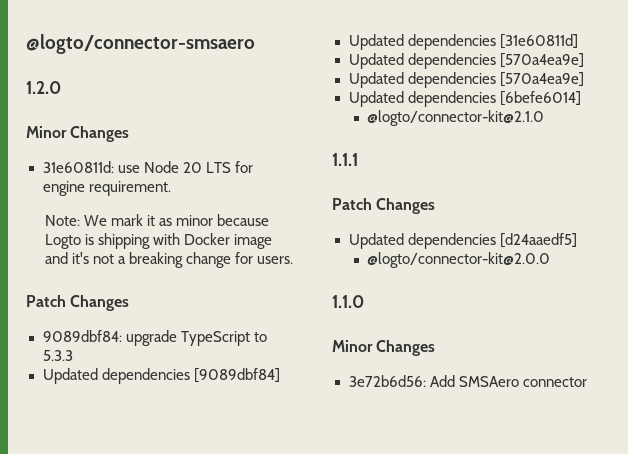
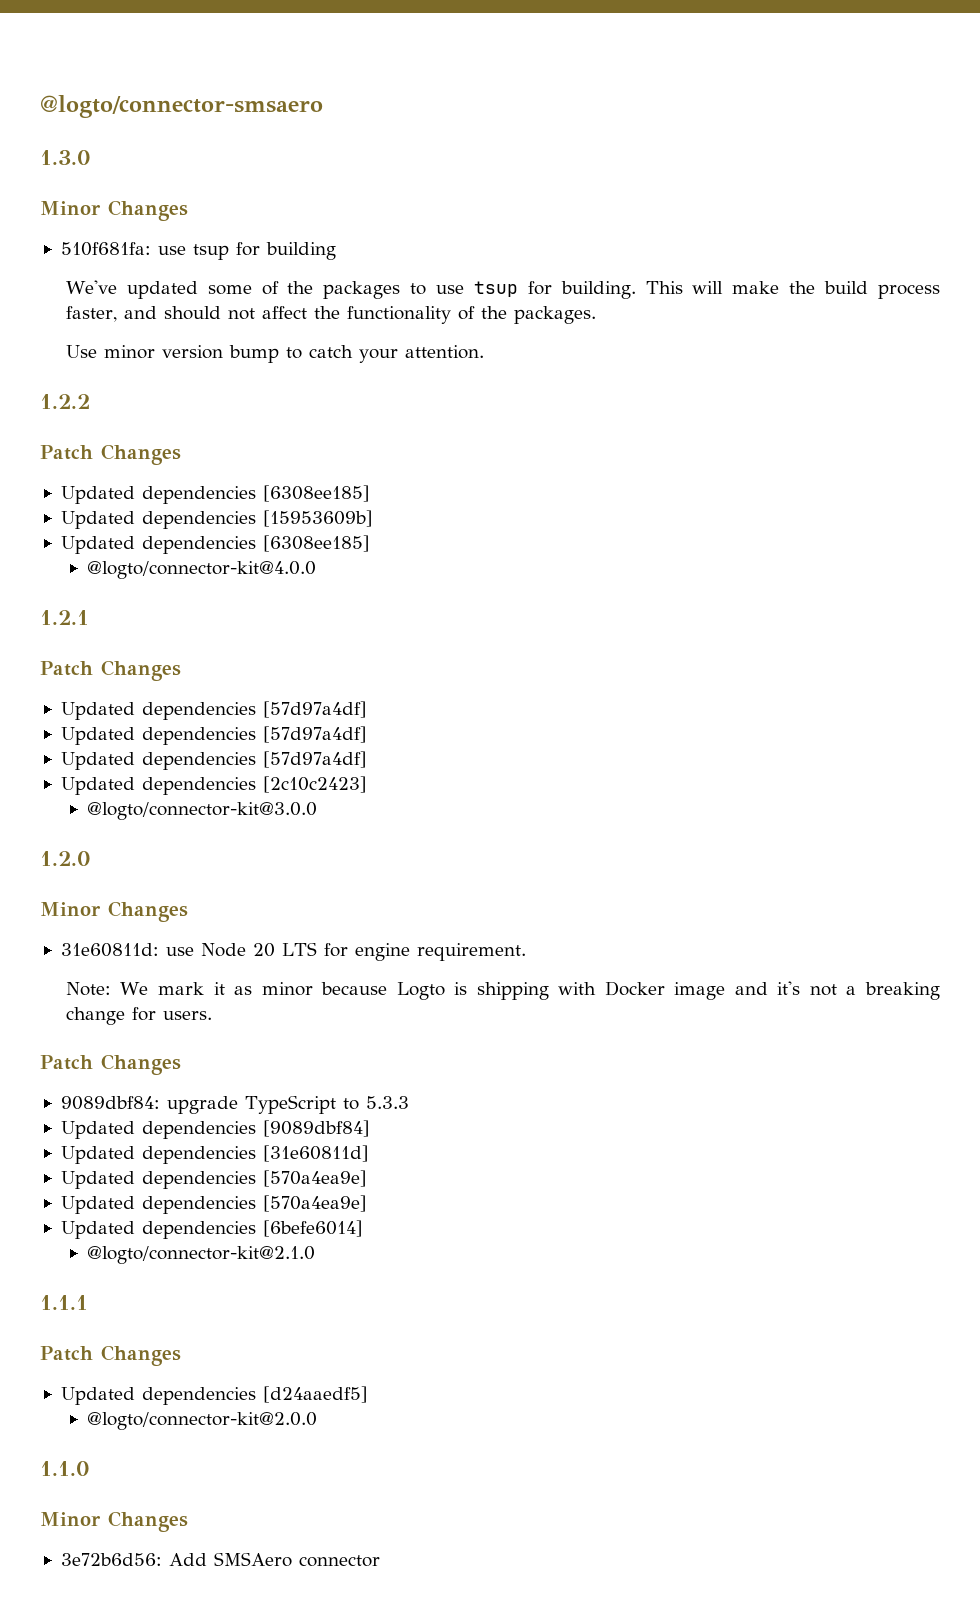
(255, 44) none -> [40,150,91,165] [40,200,188,221] [60,242,336,260] [65,280,941,299] [65,306,596,324] [65,345,484,363] [40,394,90,409] [40,444,181,465] [60,485,370,504] [60,510,373,529] [60,535,370,554] [86,561,316,579] [40,610,89,625] [40,660,181,681] [60,701,367,720] [60,726,367,745] [60,751,367,770] [60,776,367,795] [86,802,317,820] // 1.3.0 // Minor Changes // 510f681fa: use tsup for building // We've updated some of the packages to use tsup for building. This will make the build process faster, and should not affect the functionality of the packages. // Use minor version bump to catch your attention. // 1.2.2 // Patch Changes // Updated dependencies [6308ee185] // Updated dependencies [15953609b] // Updated dependencies [6308ee185] // @logto/connector-kit@4.0.0 // 1.2.1 // Patch Changes // Updated dependencies [57d97a4df] // Updated dependencies [57d97a4df] // Updated dependencies [57d97a4df] // Updated dependencies [2c10c2423] // @logto/connector-kit@3.0.0

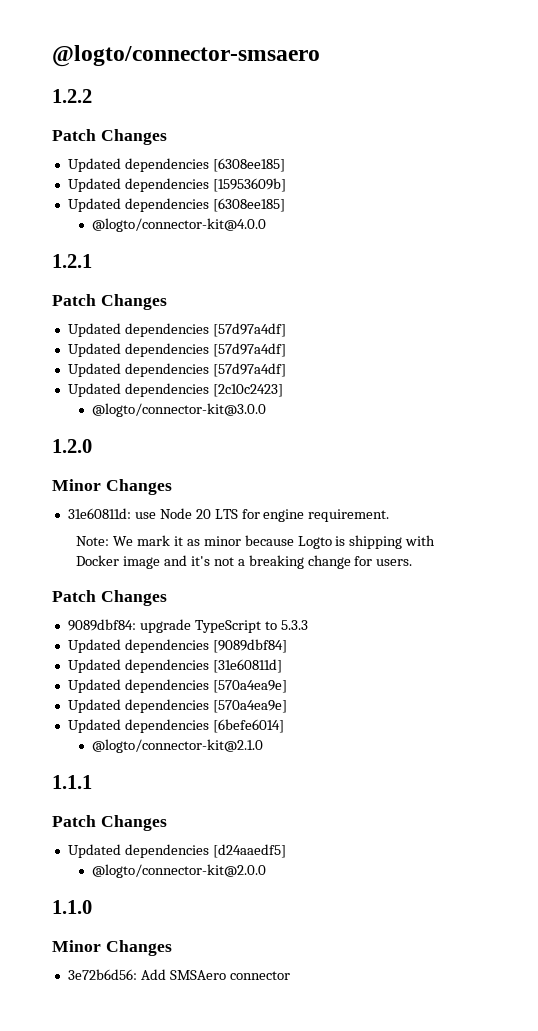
[40,150,91,165] [40,200,188,221] [60,242,336,260] [65,280,941,299] [65,306,596,324] [65,345,484,363] // 1.3.0 // Minor Changes // 510f681fa: use tsup for building // We've updated some of the packages to use tsup for building. This will make the build process faster, and should not affect the functionality of the packages. // Use minor version bump to catch your attention. -> (320, 56) none

